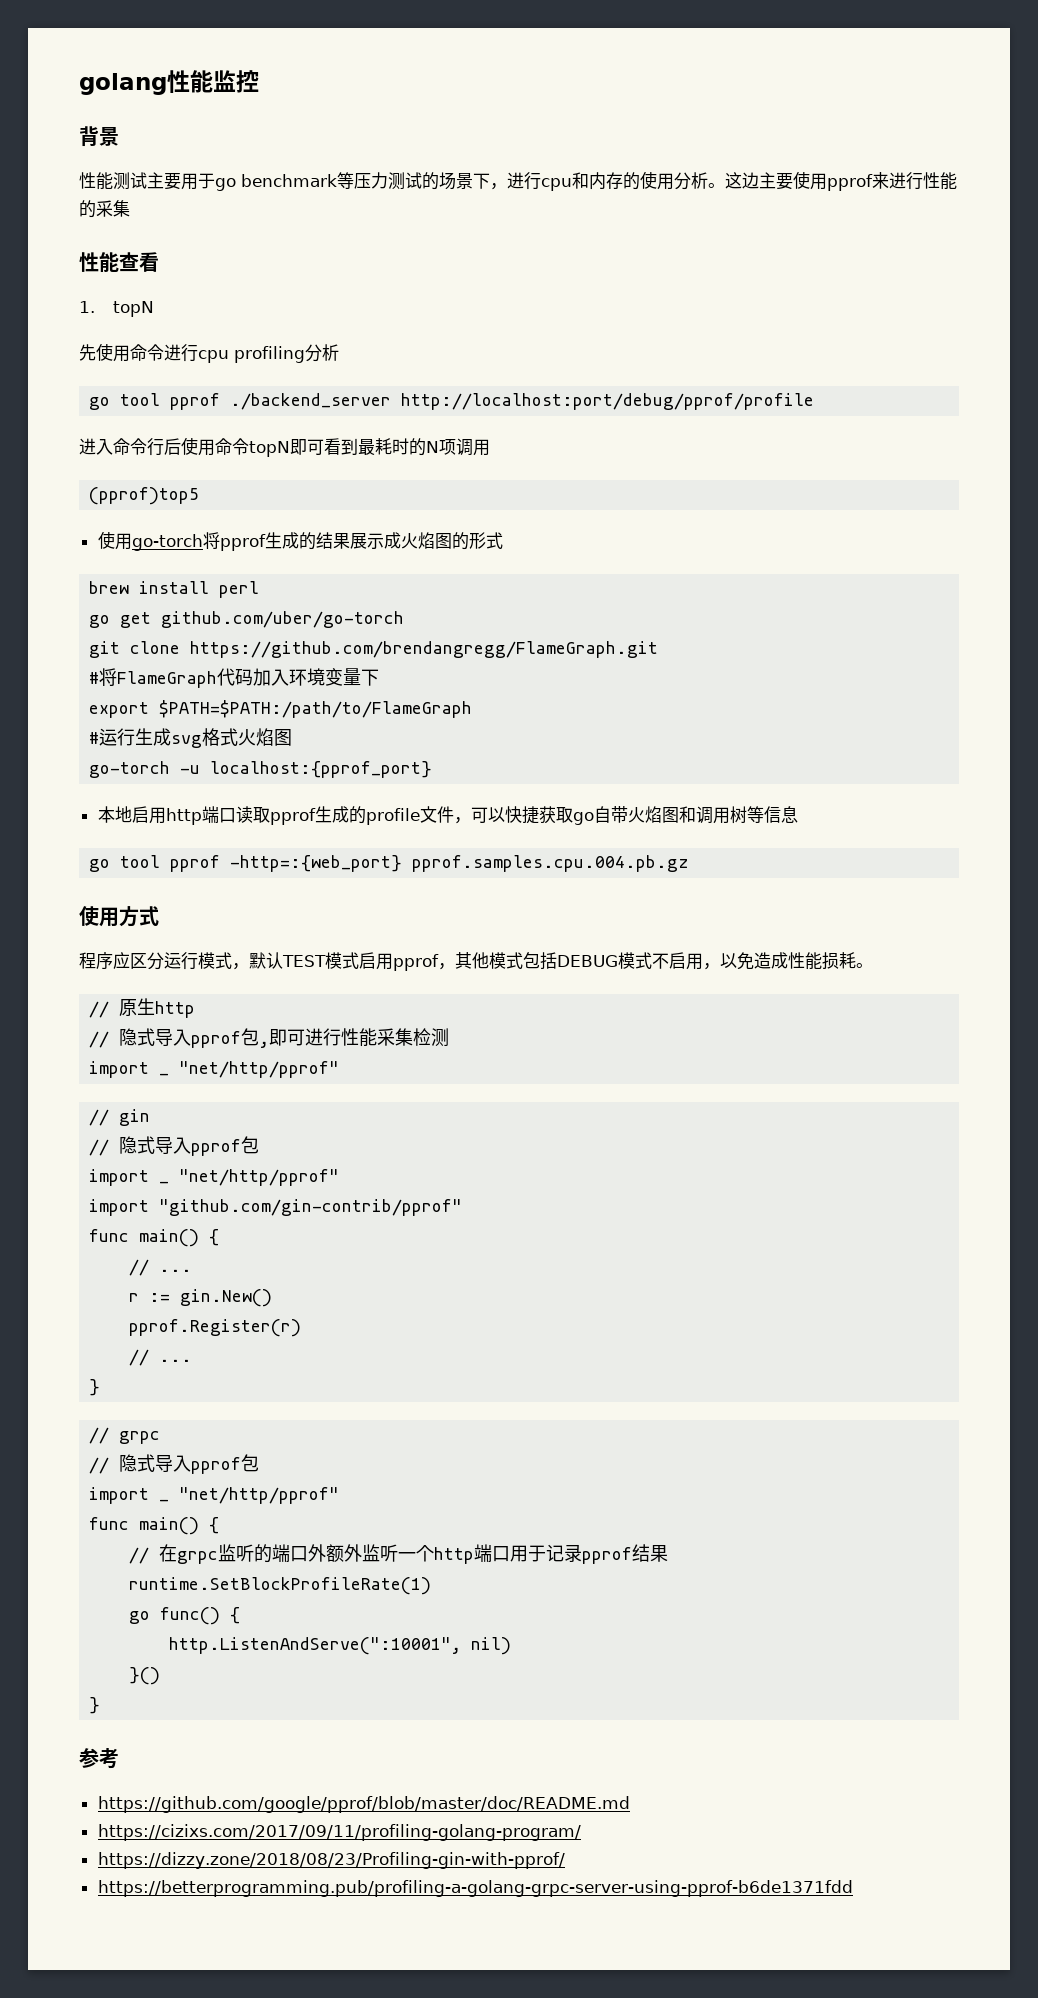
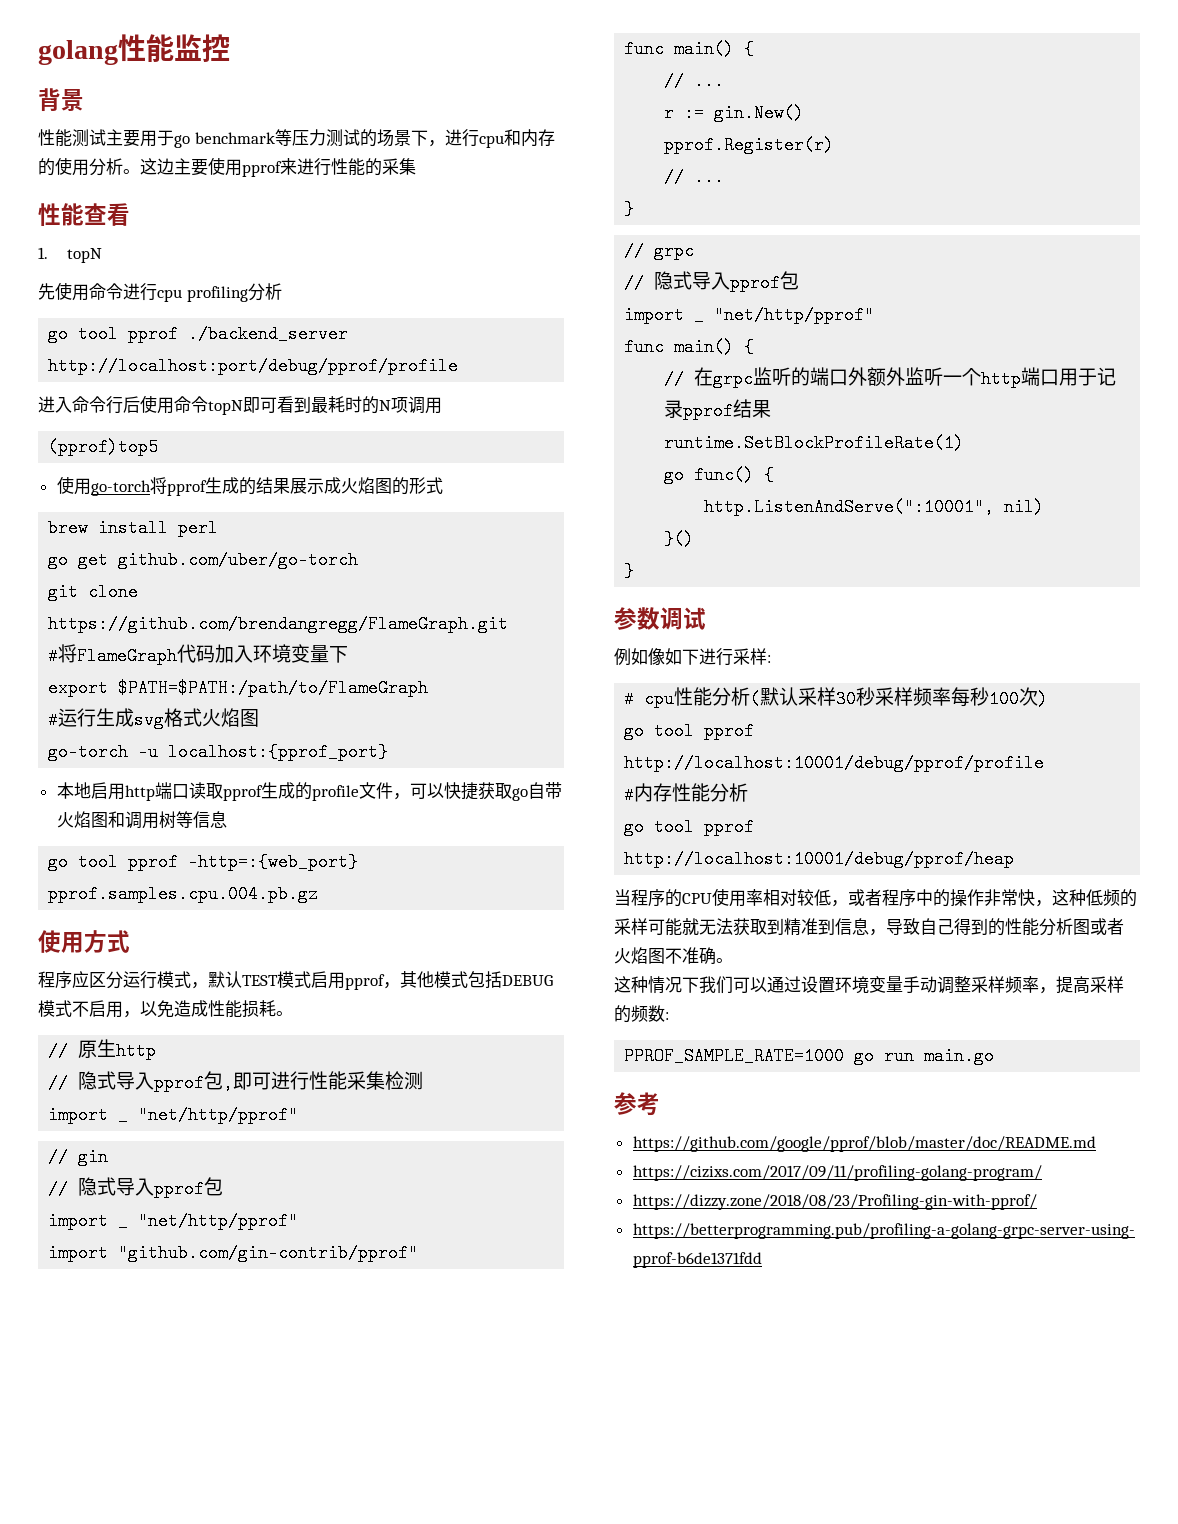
(101, 1705) none -> [614,607,706,630] [614,648,771,666] [624,687,1049,708] [624,722,755,740] [624,754,1045,772] [624,783,749,804] [624,818,755,836] [624,850,1015,868] [614,888,1137,907] [614,918,1124,936] [614,947,733,965] [614,976,1124,994] [614,1005,669,1023] [624,1047,995,1065] // 参数调试 // 例如像如下进行采样: // # cpu性能分析(默认采样30秒采样频率每秒100次) // go tool pprof http://localhost:10001/debug/pprof/profile // #内存性能分析 // go tool pprof http://localhost:10001/debug/pprof/heap // 当程序的CPU使用率相对较低，或者程序中的操作非常快，这种低频的采样可能就无法获取到精准到信息，导致自己得到的性能分析图或者火焰图不准确。 // 这种情况下我们可以通过设置环境变量手动调整采样频率，提高采样的频数: // PPROF_SAMPLE_RATE=1000 go run main.go

